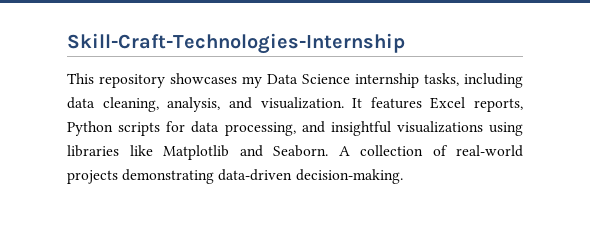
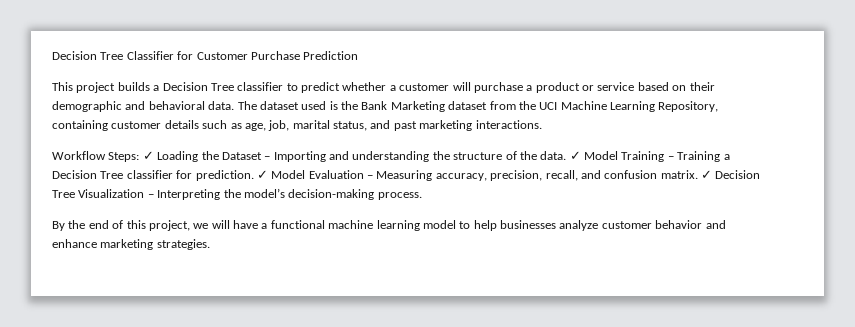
[67,33,405,54] [67,73,523,88] [67,97,523,112] [67,121,523,136] [67,145,523,160] [67,169,403,184] Skill-Craft-Technologies-Internship // This repository showcases my Data Science internship tasks, including data cleaning, analysis, and visualization. It features Excel reports, Python scripts for data processing, and insightful visualizations using libraries like Matplotlib and Seaborn. A collection of real-world projects demonstrating data-driven decision-making. -> [52,51,359,60] [52,82,715,93] [52,101,719,112] [52,120,542,131] [52,151,730,162] [52,170,761,181] [52,188,422,200] [52,220,726,231] [52,239,210,250] Decision Tree Classifier for Customer Purchase Prediction // This project builds a Decision Tree classifier to predict whether a customer will purchase a product or service based on their demographic and behavioral data. The dataset used is the Bank Marketing dataset from the UCI Machine Learning Repository, containing customer details such as age, job, marital status, and past marketing interactions. // Workflow Steps: ✓ Loading the Dataset – Importing and understanding the structure of the data. ✓ Model Training – Training a Decision Tree classifier for prediction. ✓ Model Evaluation – Measuring accuracy, precision, recall, and confusion matrix. ✓ Decision Tree Visualization – Interpreting the model’s decision-making process. // By the end of this project, we will have a functional machine learning model to help businesses analyze customer behavior and enhance marketing strategies.

